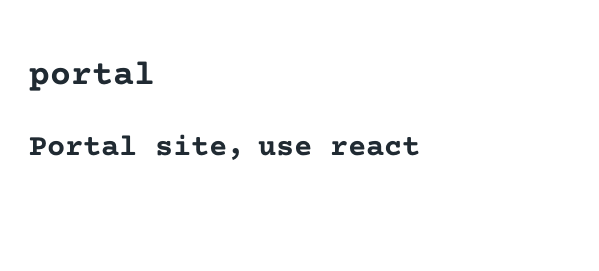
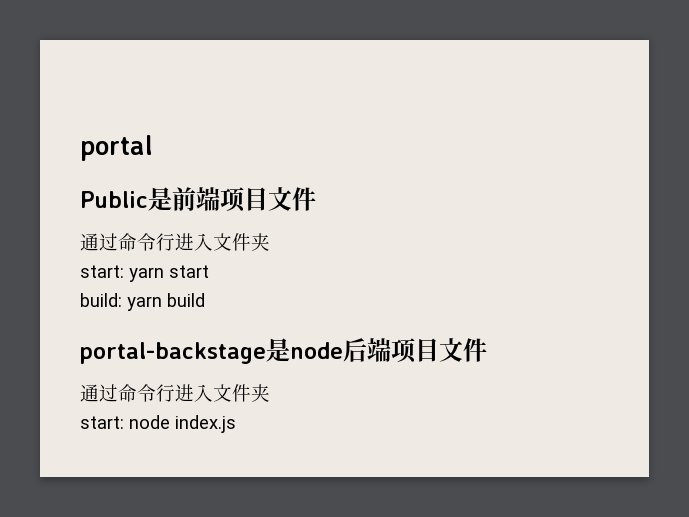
[29,134,420,161] Portal site，use react -> [80,187,316,212] [80,233,270,251] [80,265,209,282] [80,293,205,311] [80,338,487,364] [80,384,270,402] [80,415,236,433] Public是前端项目文件 // 通过命令行进入文件夹 // start: yarn start // build: yarn build // portal-backstage是node后端项目文件 // 通过命令行进入文件夹 // start: node index.js

